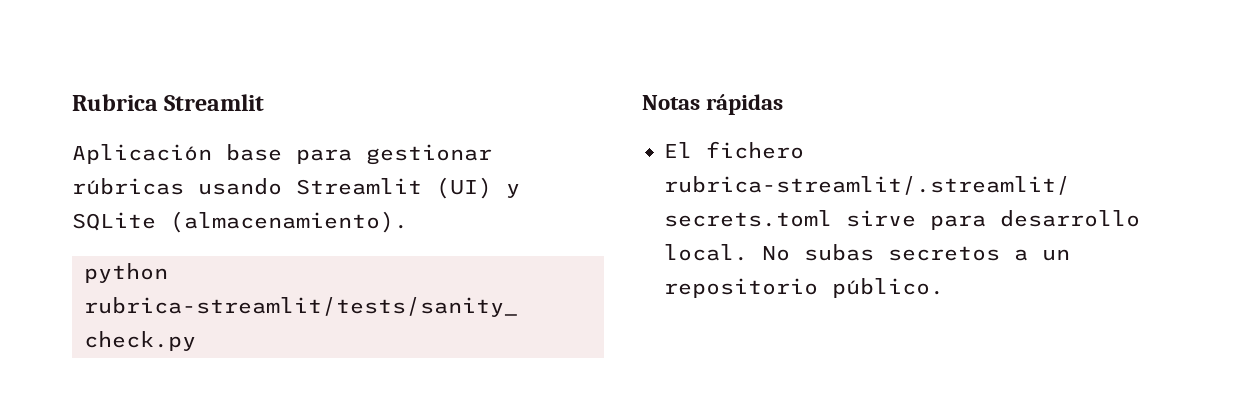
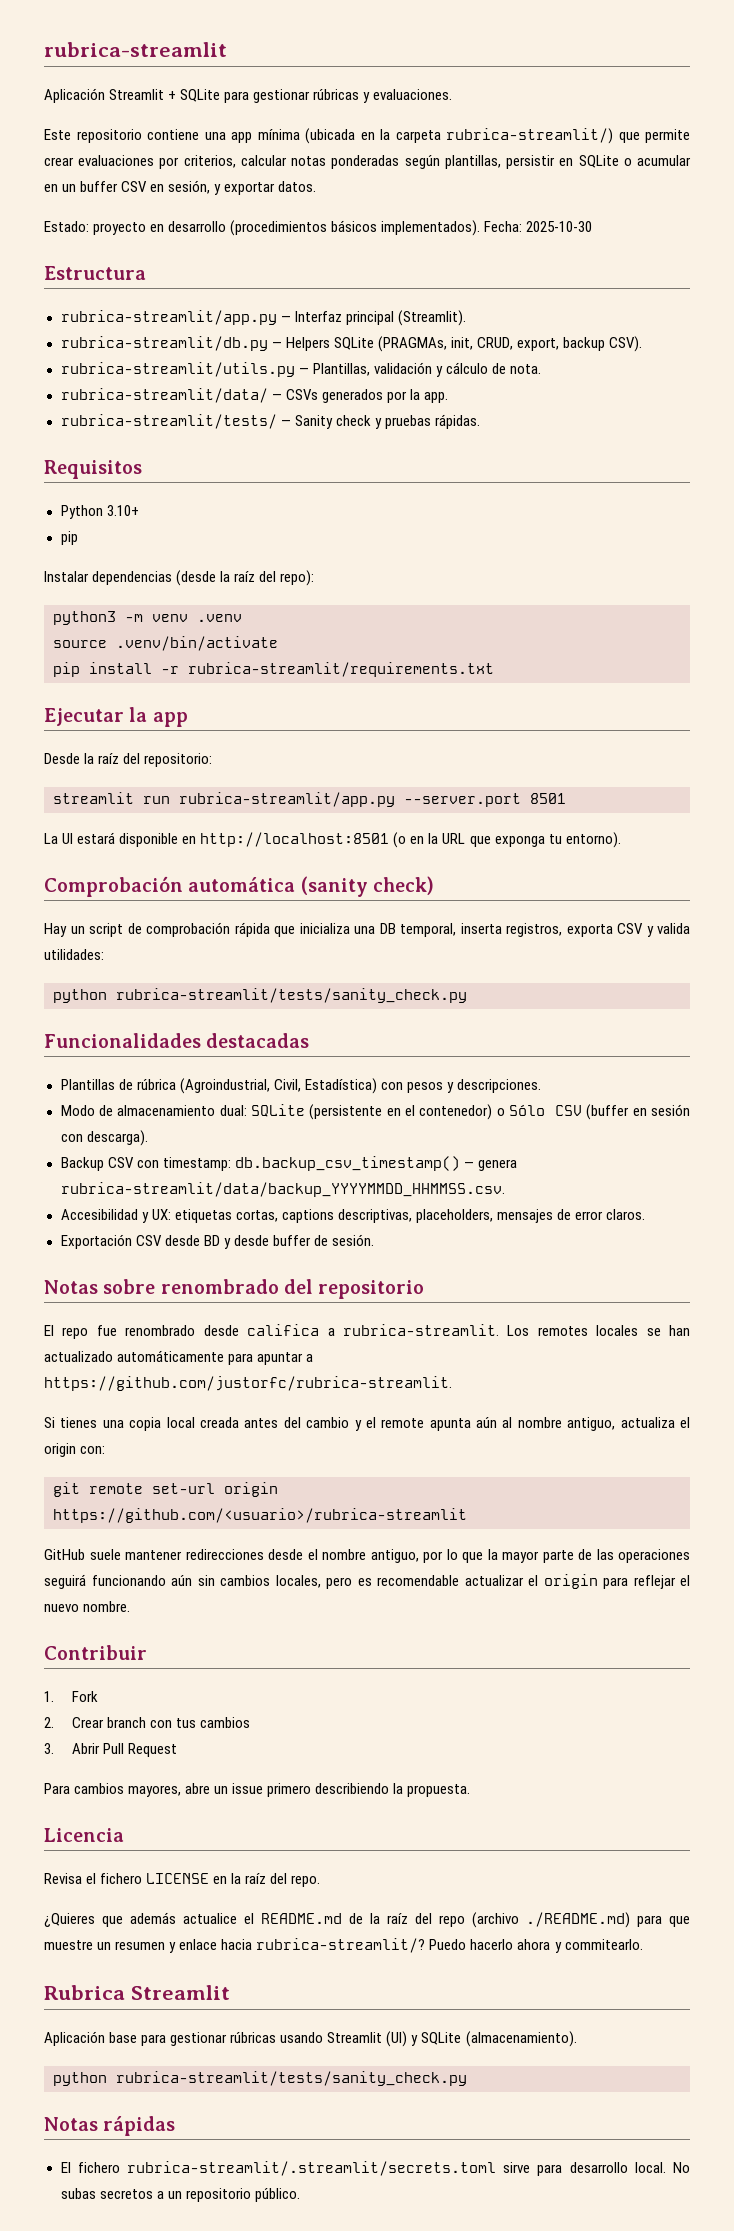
(72, 102) none -> [44,42,227,57] [44,88,453,103] [44,128,690,144] [44,155,692,169] [44,180,317,195] [44,220,593,236] [44,266,146,280] [60,310,466,326] [60,336,642,352] [60,362,541,377] [60,388,448,403] [60,414,480,429] [44,460,142,479] [60,505,139,519] [60,531,78,545] [44,570,315,586] [53,611,242,625] [53,636,278,651] [53,662,494,677] [44,707,188,727] [44,753,213,767] [53,792,566,807] [44,832,621,848] [44,876,434,897] [44,922,690,937] [44,949,104,960] [53,988,467,1003] [44,1033,310,1048] [60,1078,541,1094] [60,1104,691,1120] [60,1130,148,1146] [60,1156,517,1171] [60,1182,505,1197] [60,1209,646,1223] [60,1234,374,1249] [44,1279,425,1299] [44,1324,690,1339] [44,1350,314,1365] [44,1376,452,1391] [44,1417,691,1431] [44,1443,106,1457] [53,1482,278,1497] [53,1508,467,1523] [44,1549,690,1563] [44,1574,690,1589] [44,1601,131,1612] [44,1645,147,1660] [44,1691,99,1702] [44,1717,251,1728] [44,1743,178,1757] [44,1783,471,1797] [44,1828,124,1842] [44,1873,321,1887] [44,1912,690,1928] [44,1938,643,1953] rubrica-streamlit // Aplicación Streamlit + SQLite para gestionar rúbricas y evaluaciones. // Este repositorio contiene una app mínima (ubicada en la carpeta rubrica-streamlit/) que permite crear evaluaciones por criterios, calcular notas ponderadas según plantillas, persistir en SQLite o acumular en un buffer CSV en sesión, y exportar datos. // Estado: proyecto en desarrollo (procedimientos básicos implementados). Fecha: 2025-10-30 // Estructura // rubrica-streamlit/app.py — Interfaz principal (Streamlit). // rubrica-streamlit/db.py — Helpers SQLite (PRAGMAs, init, CRUD, export, backup CSV). // rubrica-streamlit/utils.py — Plantillas, validación y cálculo de nota. // rubrica-streamlit/data/ — CSVs generados por la app. // rubrica-streamlit/tests/ — Sanity check y pruebas rápidas. // Requisitos // Python 3.10+ // pip // Instalar dependencias (desde la raíz del repo): // python3 -m venv .venv // source .venv/bin/activate // pip install -r rubrica-streamlit/requirements.txt // Ejecutar la app // Desde la raíz del repositorio: // streamlit run rubrica-streamlit/app.py --server.port 8501 // La UI estará disponible en http://localhost:8501 (o en la URL que exponga tu entorno). // Comprobación automática (sanity check) // Hay un script de comprobación rápida que inicializa una DB temporal, inserta registros, exporta CSV y valida utilidades: // python rubrica-streamlit/tests/sanity_check.py // Funcionalidades destacadas // Plantillas de rúbrica (Agroindustrial, Civil, Estadística) con pesos y descripciones. // Modo de almacenamiento dual: SQLite (persistente en el contenedor) o Sólo CSV (buffer en sesión con descarga). // Backup CSV con timestamp: db.backup_csv_timestamp() — genera rubrica-streamlit/data/backup_YYYYMMDD_HHMMSS.csv. // Accesibilidad y UX: etiquetas cortas, captions descriptivas, placeholders, mensajes de error claros. // Exportación CSV desde BD y desde buffer de sesión. // Notas sobre renombrado del repositorio // El repo fue renombrado desde califica a rubrica-streamlit. Los remotes locales se han actualizado automáticamente para apuntar a https://github.com/justorfc/rubrica-streamlit. // Si tienes una copia local creada antes del cambio y el remote apunta aún al nombre antiguo, actualiza el origin con: // git remote set-url origin https://github.com/<usuario>/rubrica-streamlit // GitHub suele mantener redirecciones desde el nombre antiguo, por lo que la mayor parte de las operaciones seguirá funcionando aún sin cambios locales, pero es recomendable actualizar el origin para reflejar el nuevo nombre. // Contribuir // 1. Fork // 2. Crear branch con tus cambios // 3. Abrir Pull Request // Para cambios mayores, abre un issue primero describiendo la propuesta. // Licencia // Revisa el fichero LICENSE en la raíz del repo. // ¿Quieres que además actualice el README.md de la raíz del repo (archivo ./README.md) para que muestre un resumen y enlace hacia rubrica-streamlit/? Puedo hacerlo ahora y commitearlo. //

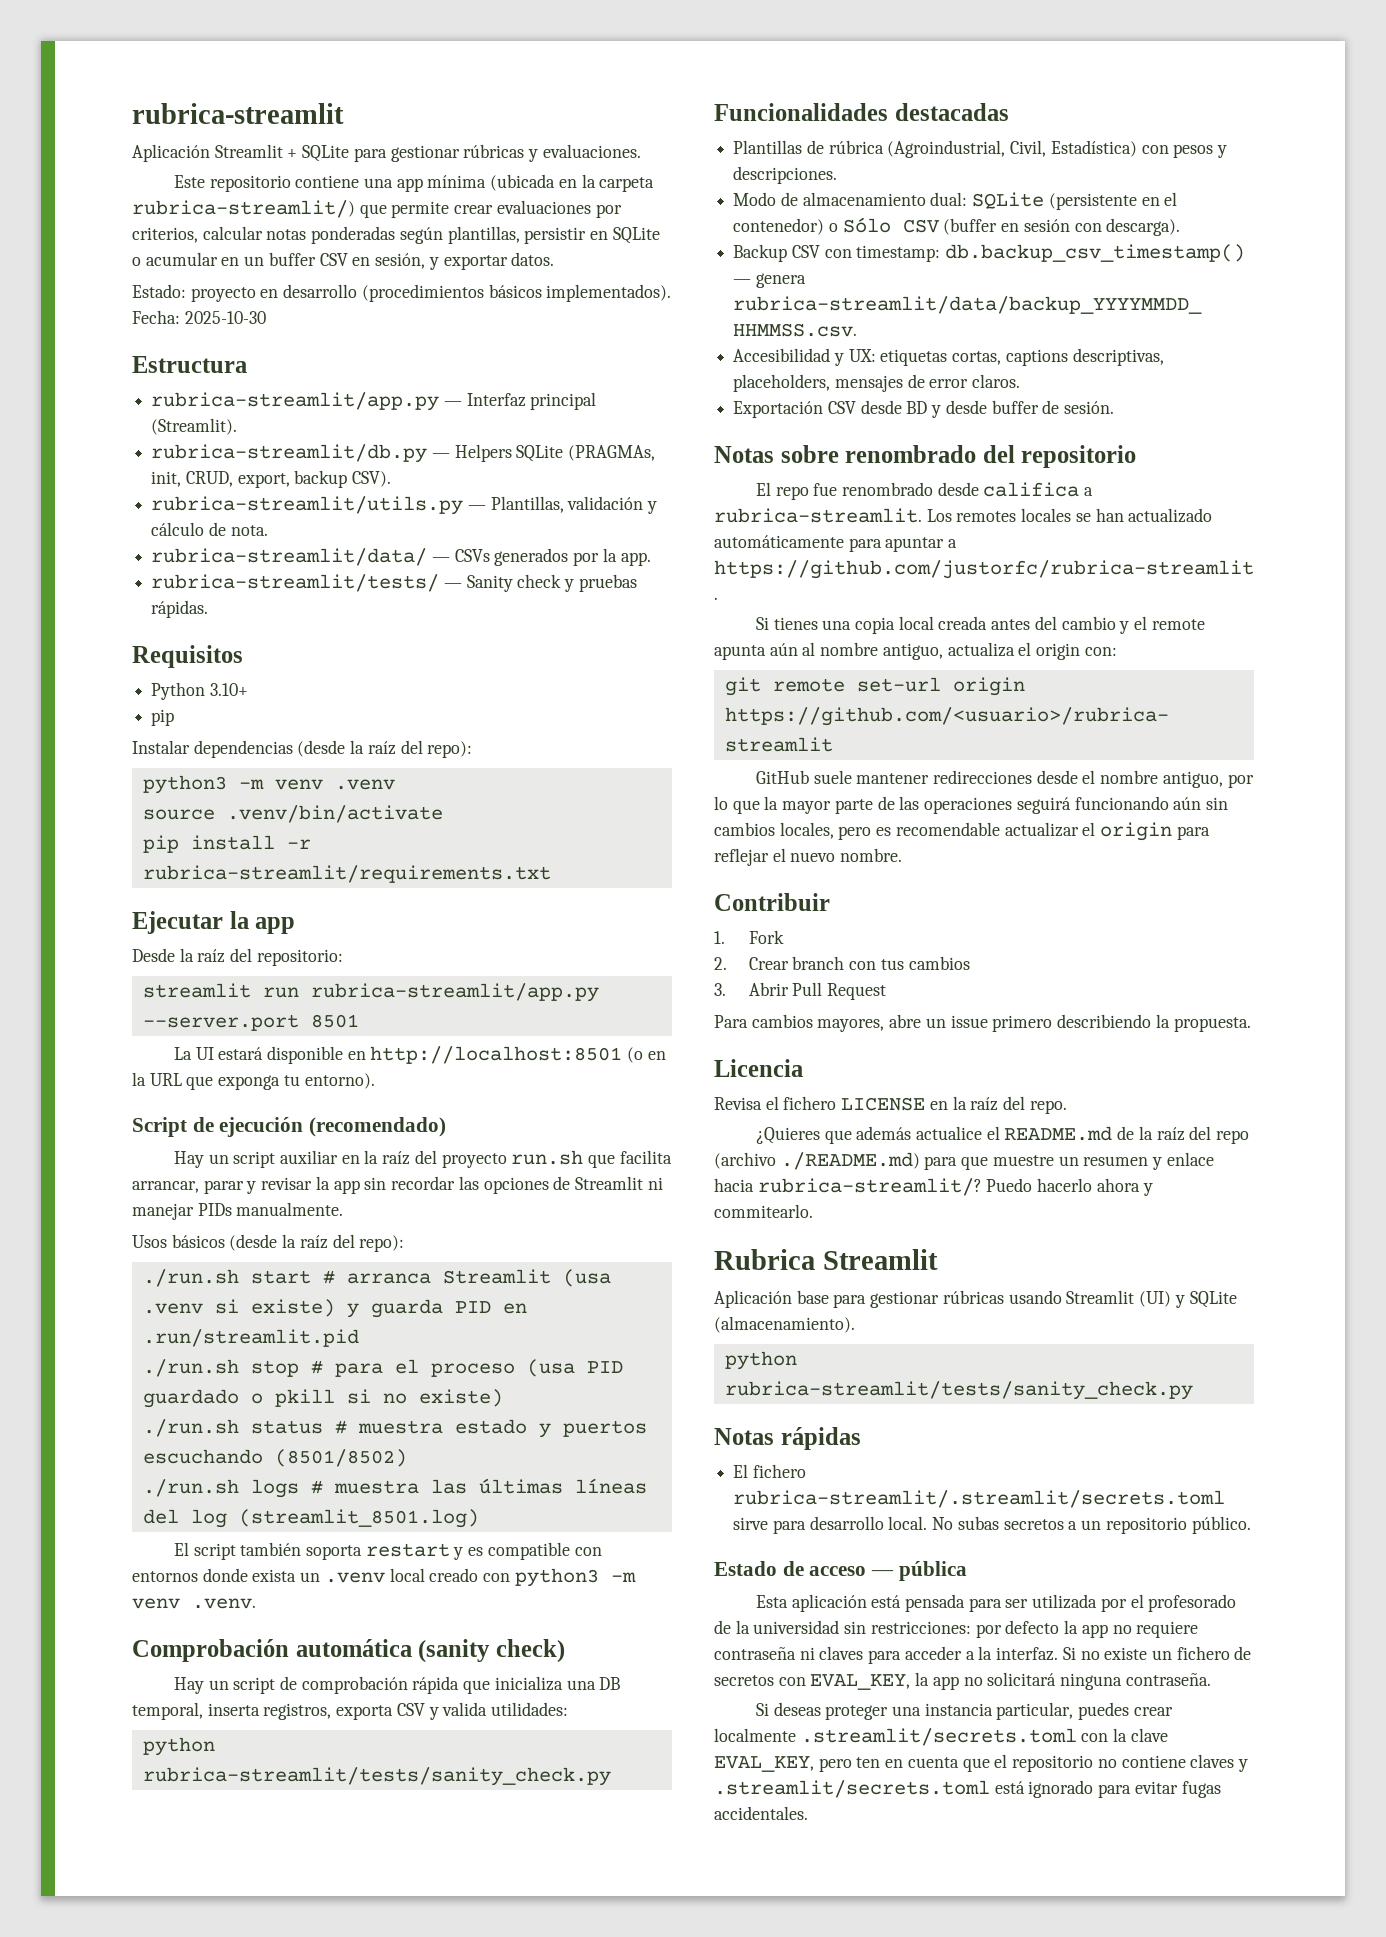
(621, 840) none -> [132,1117,447,1137] [173,1150,672,1168] [132,1176,663,1194] [132,1202,344,1220] [132,1234,405,1252] [142,1269,611,1287] [142,1299,527,1318] [142,1329,359,1347] [142,1359,623,1377] [142,1389,503,1408] [142,1419,647,1438] [142,1449,407,1467] [142,1478,647,1498] [142,1509,479,1528] [173,1542,602,1560] [132,1568,636,1587] [132,1598,256,1609] // Script de ejecución (recomendado) // Hay un script auxiliar en la raíz del proyecto run.sh que facilita arrancar, parar y revisar la app sin recordar las opciones de Streamlit ni manejar PIDs manualmente. // Usos básicos (desde la raíz del repo): // ./run.sh start # arranca Streamlit (usa .venv si existe) y guarda PID en .run/streamlit.pid // ./run.sh stop # para el proceso (usa PID guardado o pkill si no existe) // ./run.sh status # muestra estado y puertos escuchando (8501/8502) // ./run.sh logs # muestra las últimas líneas del log (streamlit_8501.log) // El script también soporta restart y es compatible con entornos donde exista un .venv local creado con python3 -m venv .venv.
(300, 2195) none -> [714,1561,967,1581] [755,1594,1237,1612] [714,1620,1199,1638] [714,1646,1252,1664] [714,1672,1211,1690] [755,1702,1173,1720] [714,1728,1168,1746] [714,1754,1248,1772] [714,1780,1221,1798] [714,1806,808,1820] // Estado de acceso — pública // Esta aplicación está pensada para ser utilizada por el profesorado de la universidad sin restricciones: por defecto la app no requiere contraseña ni claves para acceder a la interfaz. Si no existe un fichero de secretos con EVAL_KEY, la app no solicitará ninguna contraseña. // Si deseas proteger una instancia particular, puedes crear localmente .streamlit/secrets.toml con la clave EVAL_KEY, pero ten en cuenta que el repositorio no contiene claves y .streamlit/secrets.toml está ignorado para evitar fugas accidentales.

